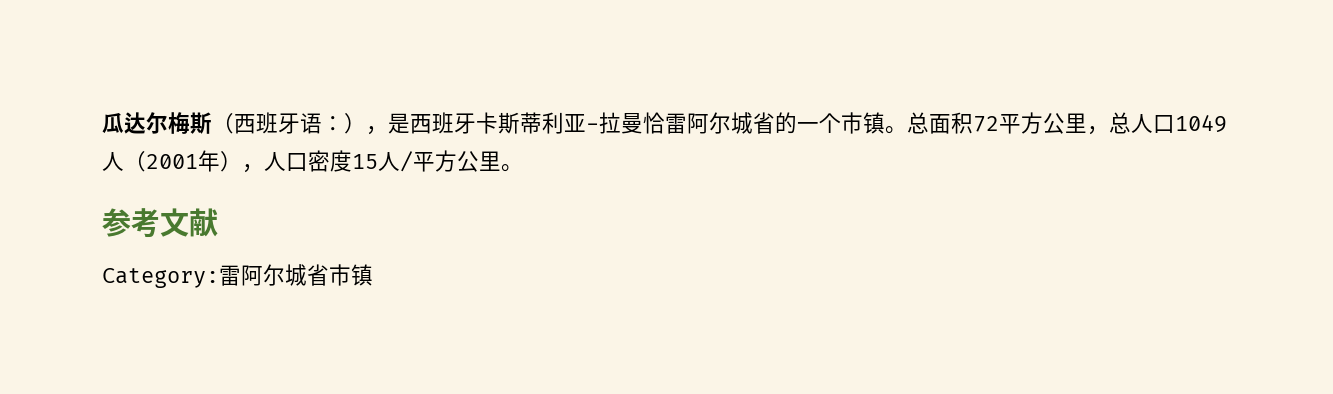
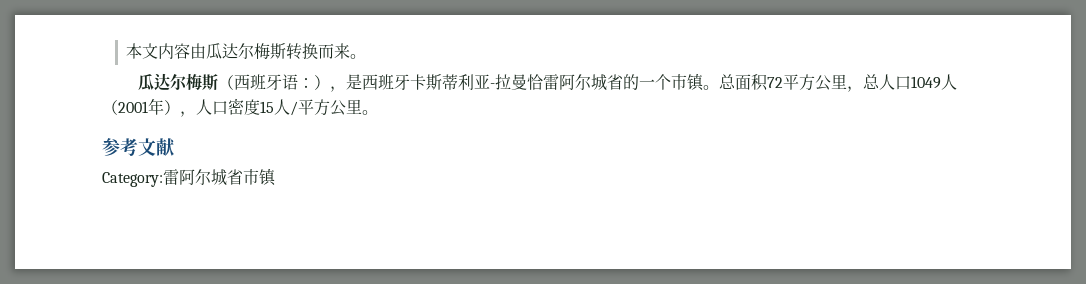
(102, 123) none -> [126,43,367,60] 本文内容由瓜达尔梅斯转换而来。 //

